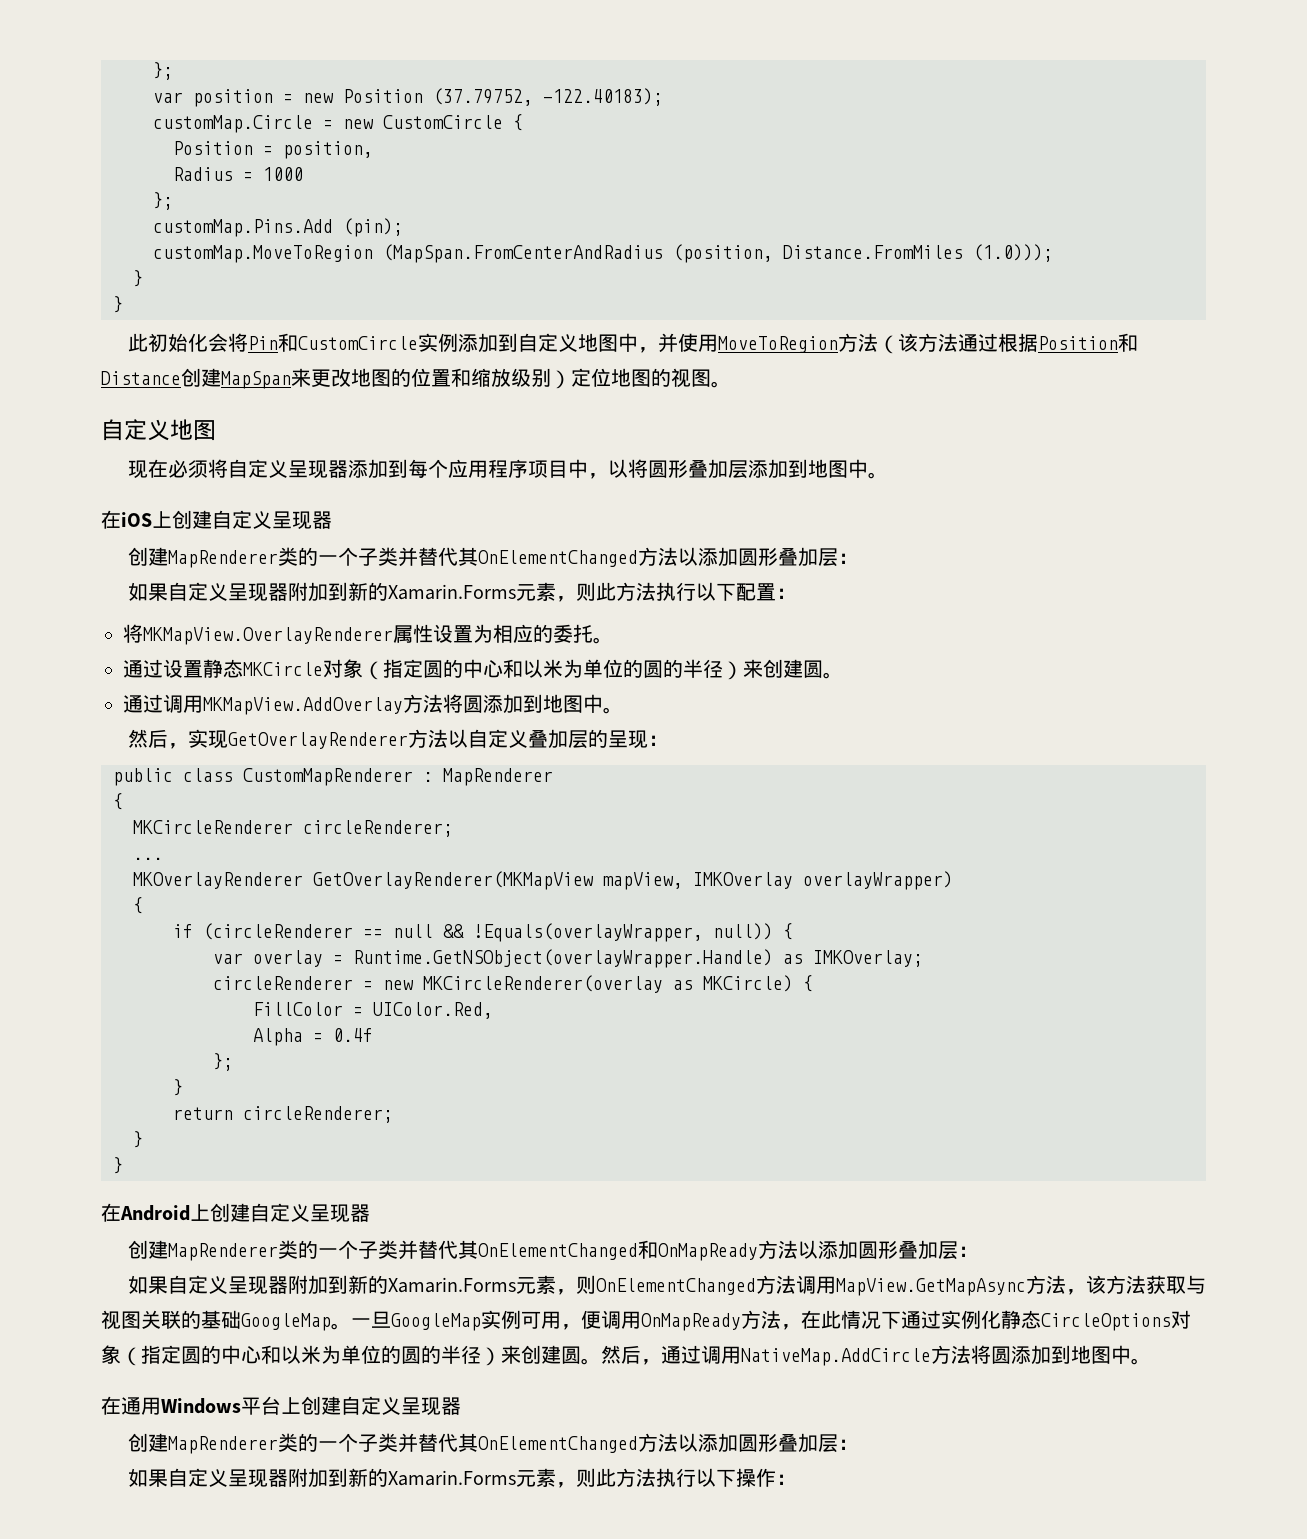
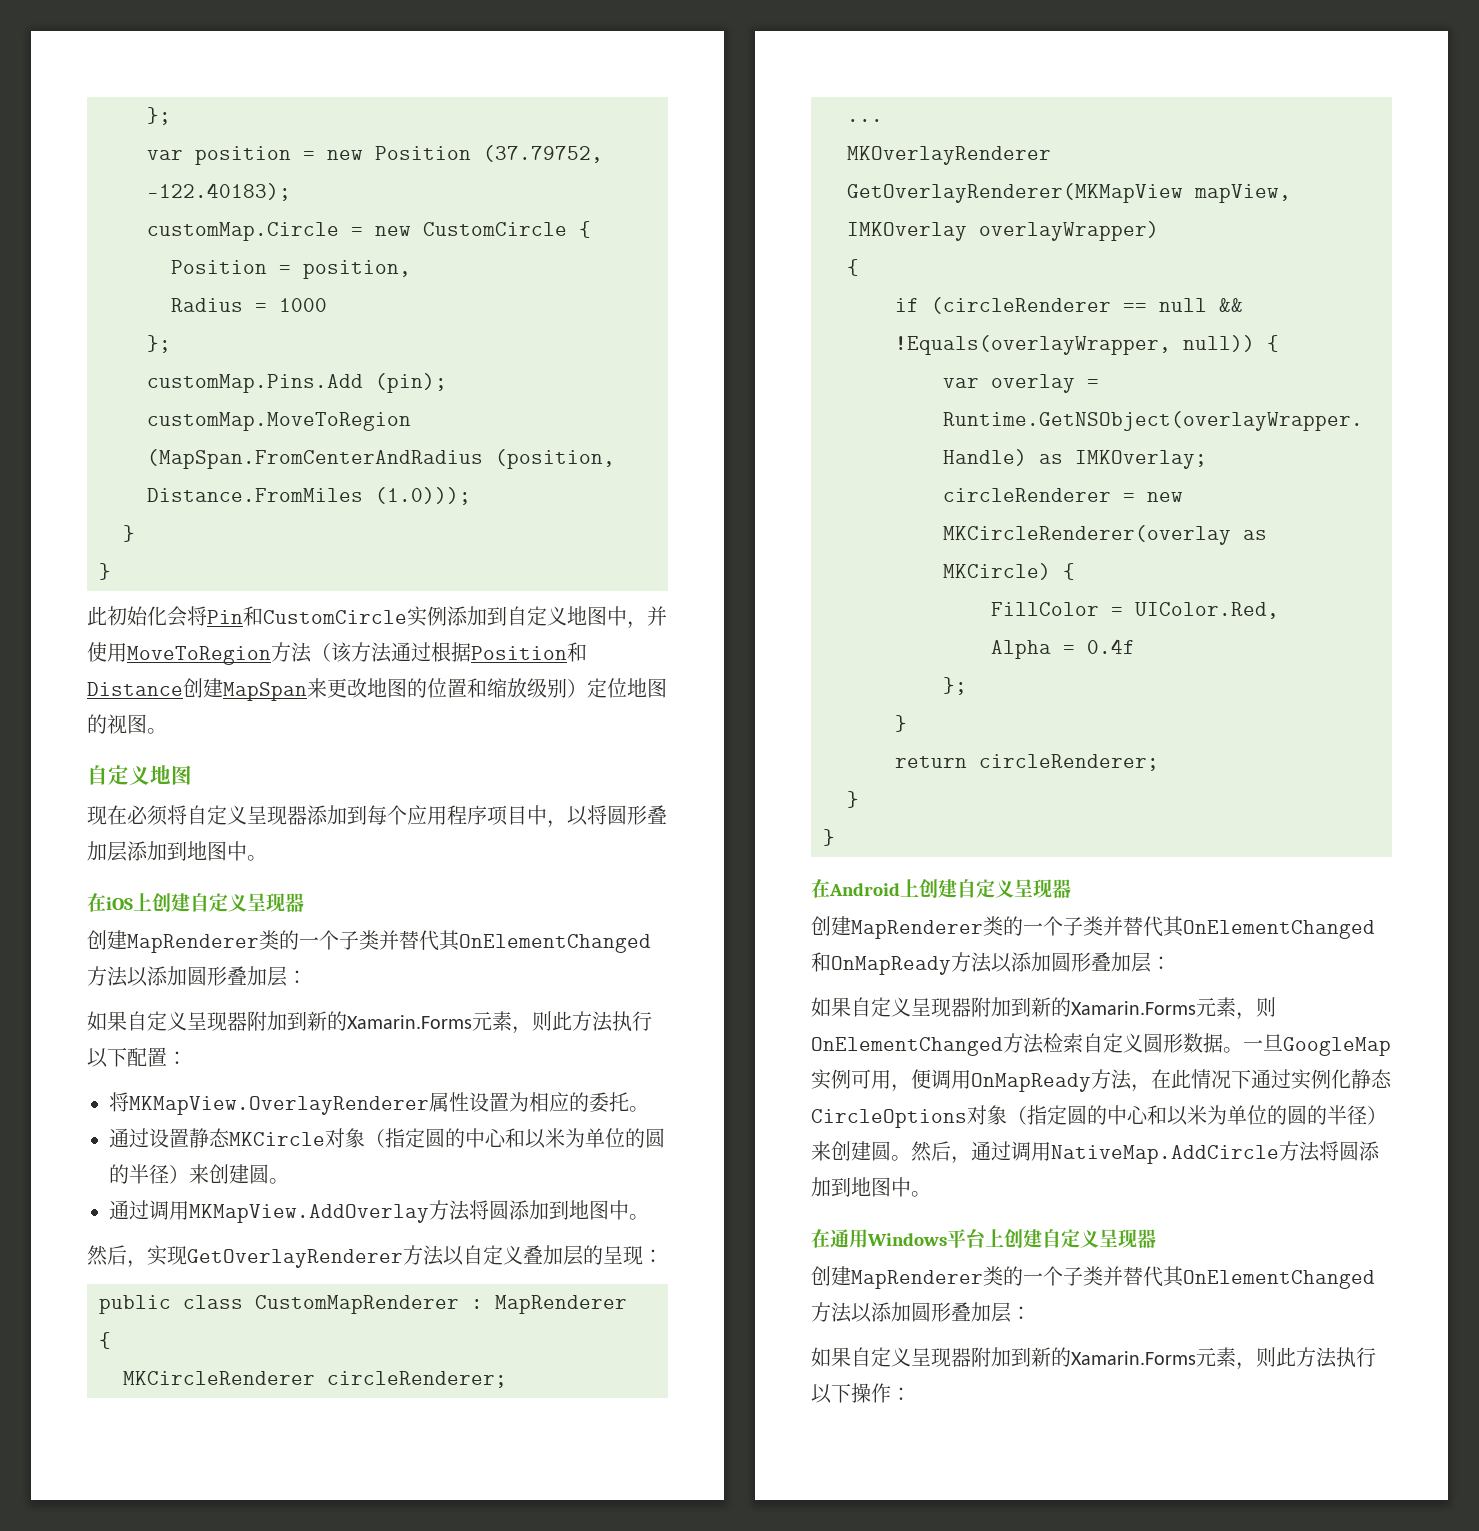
[795,1275,1206,1296] [101,1310,331,1331] 调用MapView.GetMapAsync方法，该方法获取与视图关联的基础GoogleMap -> [1043,1033,1223,1053] 检索自定义圆形数据

